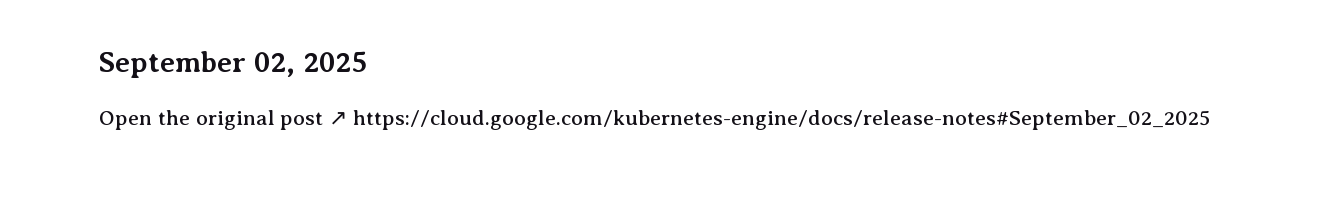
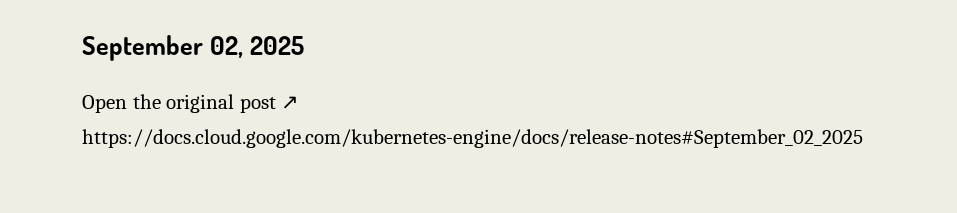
[353,110,1211,130] https://cloud.google.com/kubernetes-engine/docs/release-notes#September_02_2025 -> [82,129,863,148] https://docs.cloud.google.com/kubernetes-engine/docs/release-notes#September_02_2025

